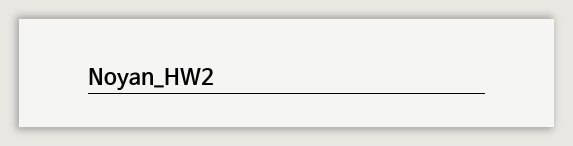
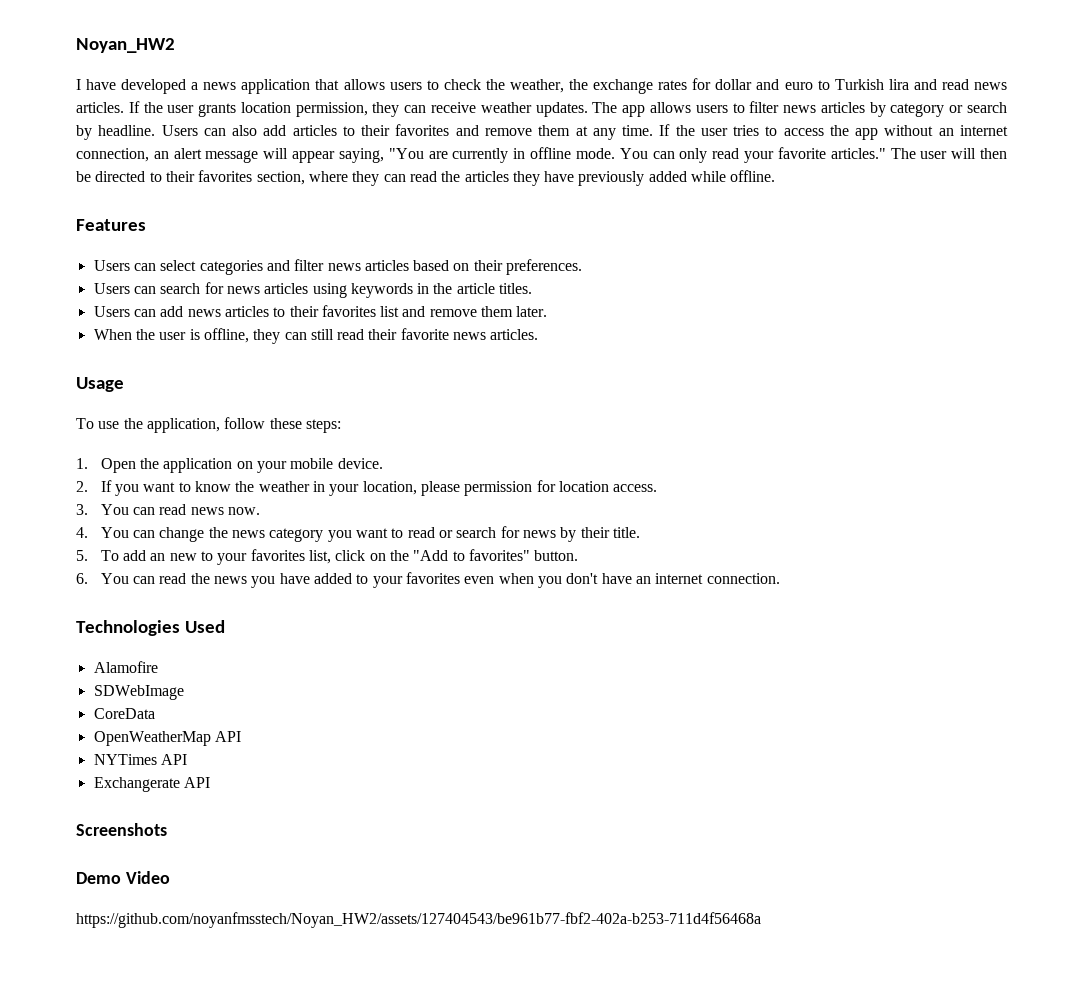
(214, 79) none -> [76,78,1008,94] [76,101,1007,117] [76,124,1008,140] [76,147,1008,163] [76,170,776,186] [76,219,146,231] [93,259,583,275] [93,282,533,298] [93,305,548,317] [93,328,539,344] [76,377,124,392] [76,417,341,433] [76,458,383,473] [76,480,658,496] [76,504,261,515] [76,526,640,542] [76,549,579,565] [76,572,780,588] [76,620,225,636] [93,661,158,673] [93,685,184,700] [93,708,155,719] [93,731,241,746] [93,754,187,765] [93,777,210,792] [76,823,167,836] [76,871,170,884] [76,912,761,928] // I have developed a news application that allows users to check the weather, the exchange rates for dollar and euro to Turkish lira and read news articles. If the user grants location permission, they can receive weather updates. The app allows users to filter news articles by category or search by headline. Users can also add articles to their favorites and remove them at any time. If the user tries to access the app without an internet connection, an alert message will appear saying, "You are currently in offline mode. You can only read your favorite articles." The user will then be directed to their favorites section, where they can read the articles they have previously added while offline. // Features // Users can select categories and filter news articles based on their preferences. // Users can search for news articles using keywords in the article titles. // Users can add news articles to their favorites list and remove them later. // When the user is offline, they can still read their favorite news articles. // Usage // To use the application, follow these steps: // 1. Open the application on your mobile device. // 2. If you want to know the weather in your location, please permission for location access. // 3. You can read news now. // 4. You can change the news category you want to read or search for news by their title. // 5. To add an new to your favorites list, click on the "Add to favorites" button. // 6. You can read the news you have added to your favorites even when you don't have an internet connection. // Technologies Used // Alamofire // SDWebImage // CoreData // OpenWeatherMap API // NYTimes API // Exchangerate API // Screenshots // Demo Video // https://github.com/noyanfmsstech/Noyan_HW2/assets/127404543/be961b77-fbf2-402a-b253-711d4f56468a

